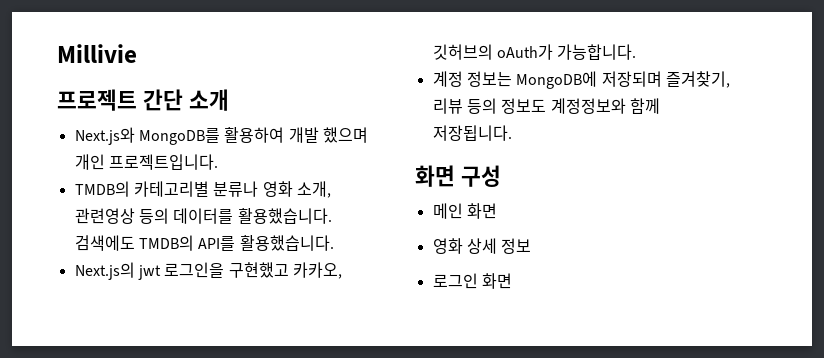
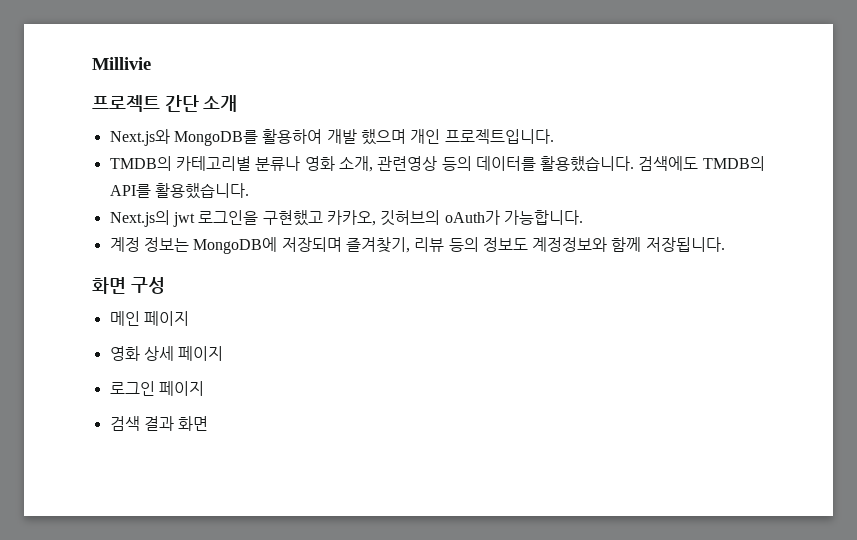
[466,203,497,219] 화면 -> [143,311,189,326] 페이지
[501,238,532,254] 정보 -> [178,346,224,361] 페이지
(478, 281) none -> [158,381,204,396] [109,416,174,431] 페이지 // 검색 결과

